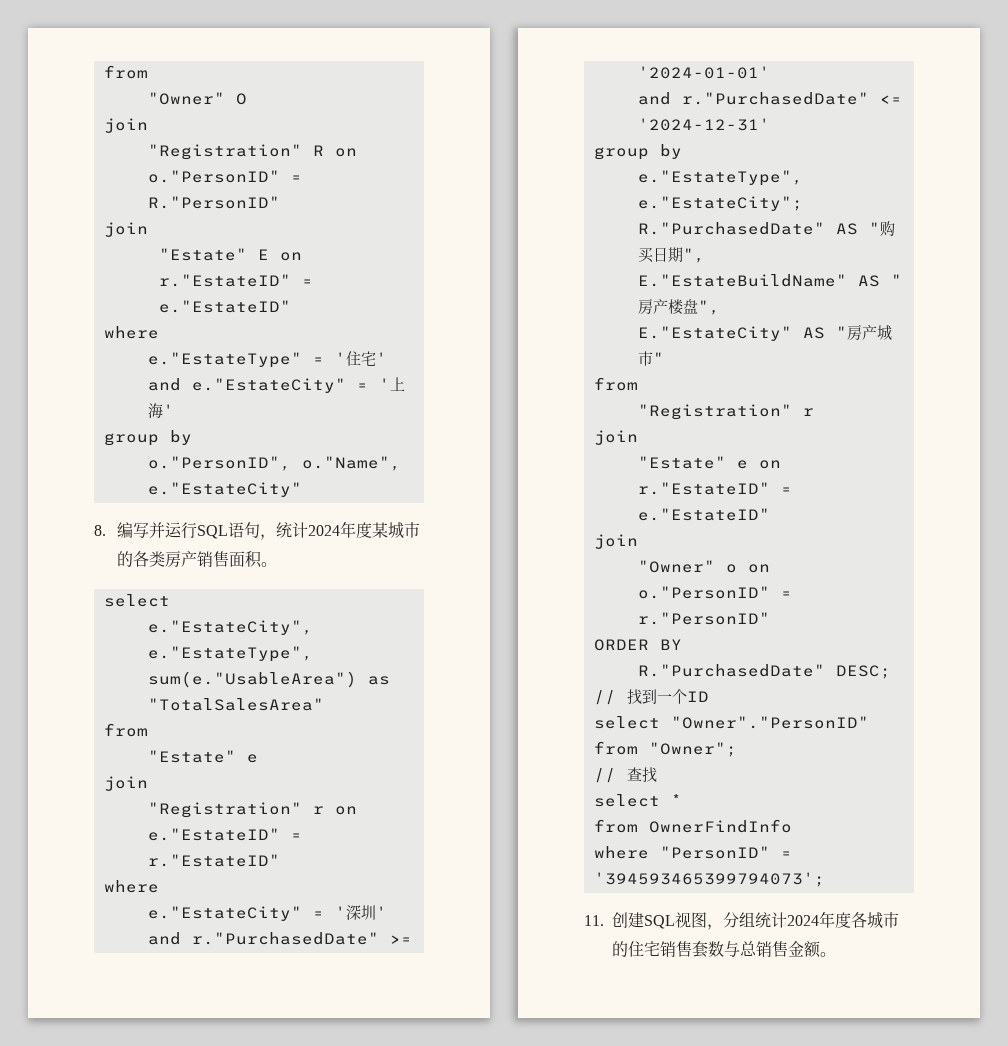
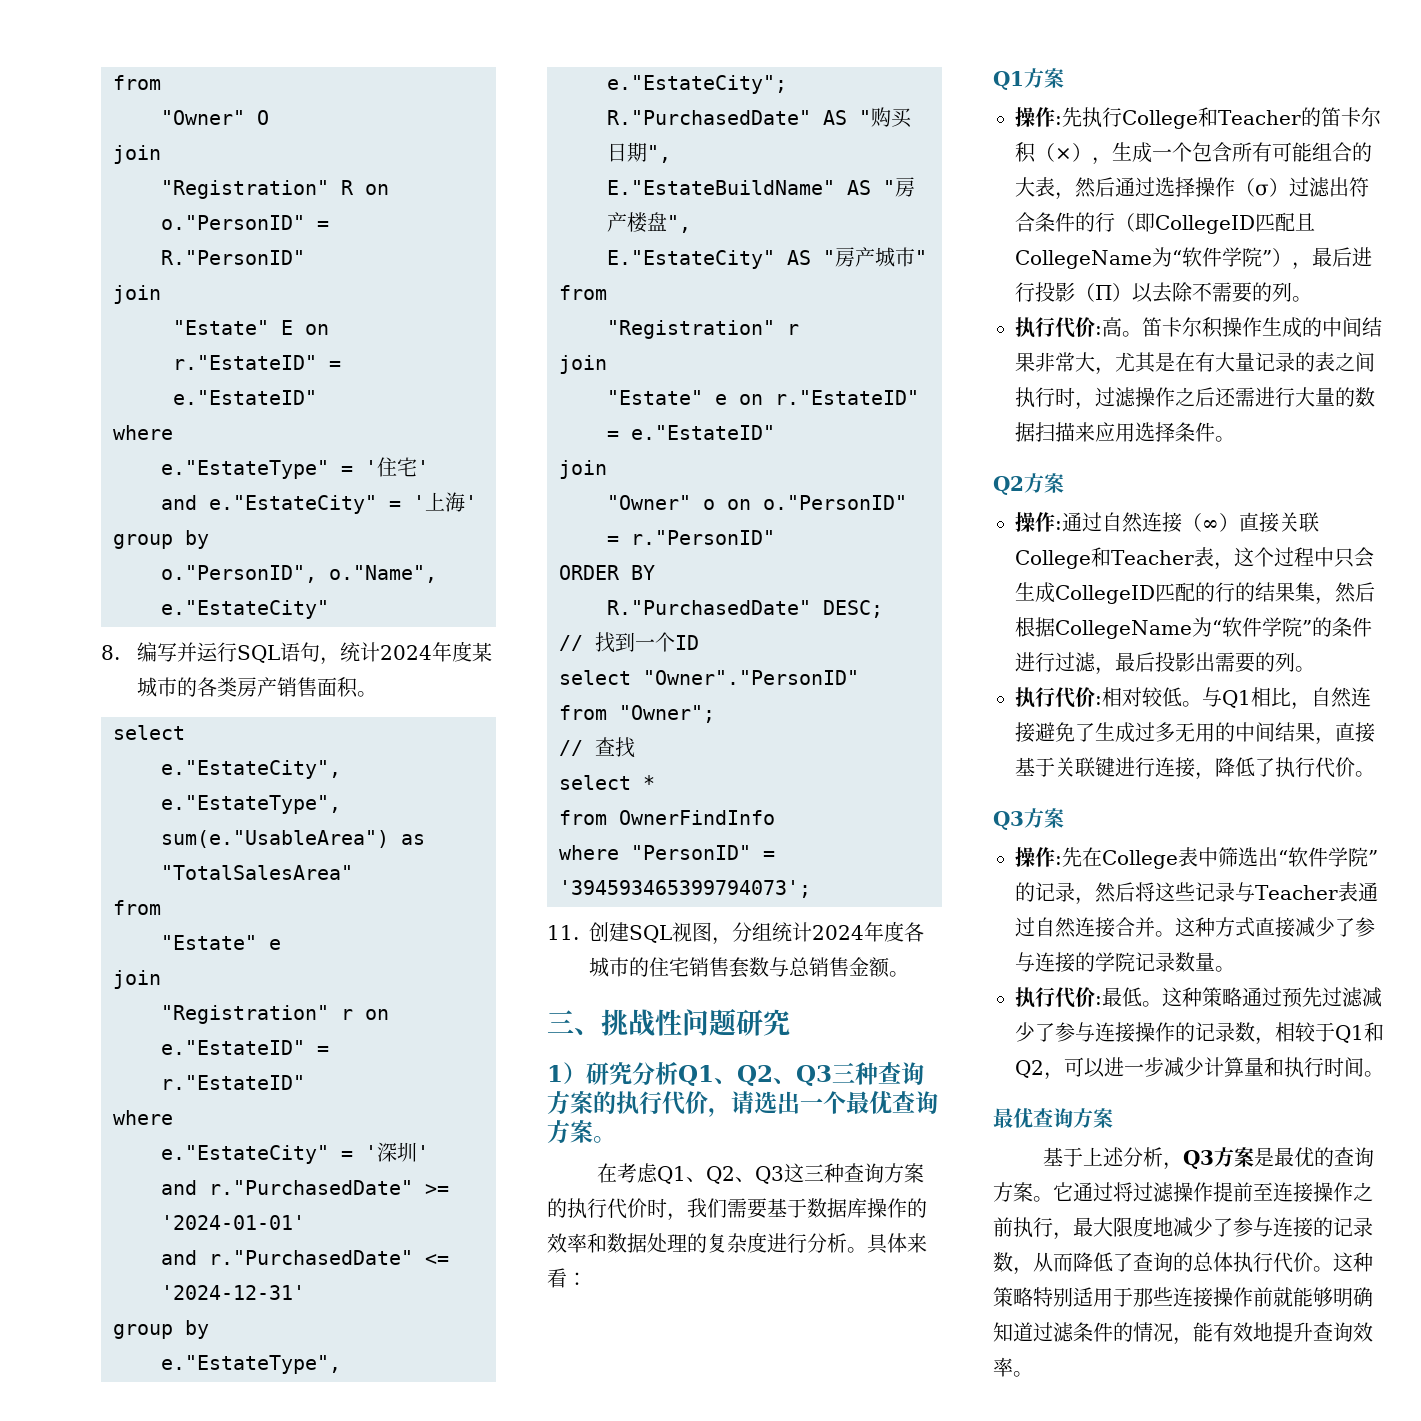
(836, 954) none -> [547,1008,790,1037] [547,1062,924,1086] [547,1091,938,1117] [547,1120,616,1143] [596,1163,924,1184] [547,1198,927,1221] [547,1232,927,1254] [547,1268,587,1288] [993,68,1064,90] [1015,107,1381,129] [1015,142,1372,165] [1015,177,1369,200] [1015,212,1315,234] [1015,247,1372,270] [1015,282,1312,303] [1015,317,1382,338] [1015,352,1375,375] [1015,387,1375,410] [1015,422,1235,442] [993,473,1064,495] [1015,512,1319,533] [1015,547,1374,570] [1015,582,1375,605] [1015,617,1372,639] [1015,652,1315,675] [1015,687,1371,710] [1015,722,1375,745] [1015,757,1375,780] [993,808,1064,830] [1015,847,1378,869] [1015,882,1378,905] [1015,917,1375,938] [1015,952,1235,973] [1015,987,1382,1008] [1015,1022,1384,1045] [1015,1057,1384,1080] [993,1108,1113,1128] [1042,1147,1374,1170] [993,1182,1373,1203] [993,1216,1373,1240] [993,1252,1373,1275] [993,1287,1373,1308] [993,1322,1373,1345] [993,1357,1033,1377] // 三、挑战性问题研究 // 1）研究分析Q1、Q2、Q3三种查询方案的执行代价，请选出一个最优查询方案。 // 在考虑Q1、Q2、Q3这三种查询方案的执行代价时，我们需要基于数据库操作的效率和数据处理的复杂度进行分析。具体来看： // Q1方案 // 操作:先执行College和Teacher的笛卡尔积（×），生成一个包含所有可能组合的大表，然后通过选择操作（σ）过滤出符合条件的行（即CollegeID匹配且CollegeName为“软件学院”），最后进行投影（Π）以去除不需要的列。 // 执行代价:高。笛卡尔积操作生成的中间结果非常大，尤其是在有大量记录的表之间执行时，过滤操作之后还需进行大量的数据扫描来应用选择条件。 // Q2方案 // 操作:通过自然连接（∞）直接关联College和Teacher表，这个过程中只会生成CollegeID匹配的行的结果集，然后根据CollegeName为“软件学院”的条件进行过滤，最后投影出需要的列。 // 执行代价:相对较低。与Q1相比，自然连接避免了生成过多无用的中间结果，直接基于关联键进行连接，降低了执行代价。 // Q3方案 // 操作:先在College表中筛选出“软件学院”的记录，然后将这些记录与Teacher表通过自然连接合并。这种方式直接减少了参与连接的学院记录数量。 // 执行代价:最低。这种策略通过预先过滤减少了参与连接操作的记录数，相较于Q1和Q2，可以进一步减少计算量和执行时间。 // 最优查询方案 // 基于上述分析，Q3方案是最优的查询方案。它通过将过滤操作提前至连接操作之前执行，最大限度地减少了参与连接的记录数，从而降低了查询的总体执行代价。这种策略特别适用于那些连接操作前就能够明确知道过滤条件的情况，能有效地提升查询效率。

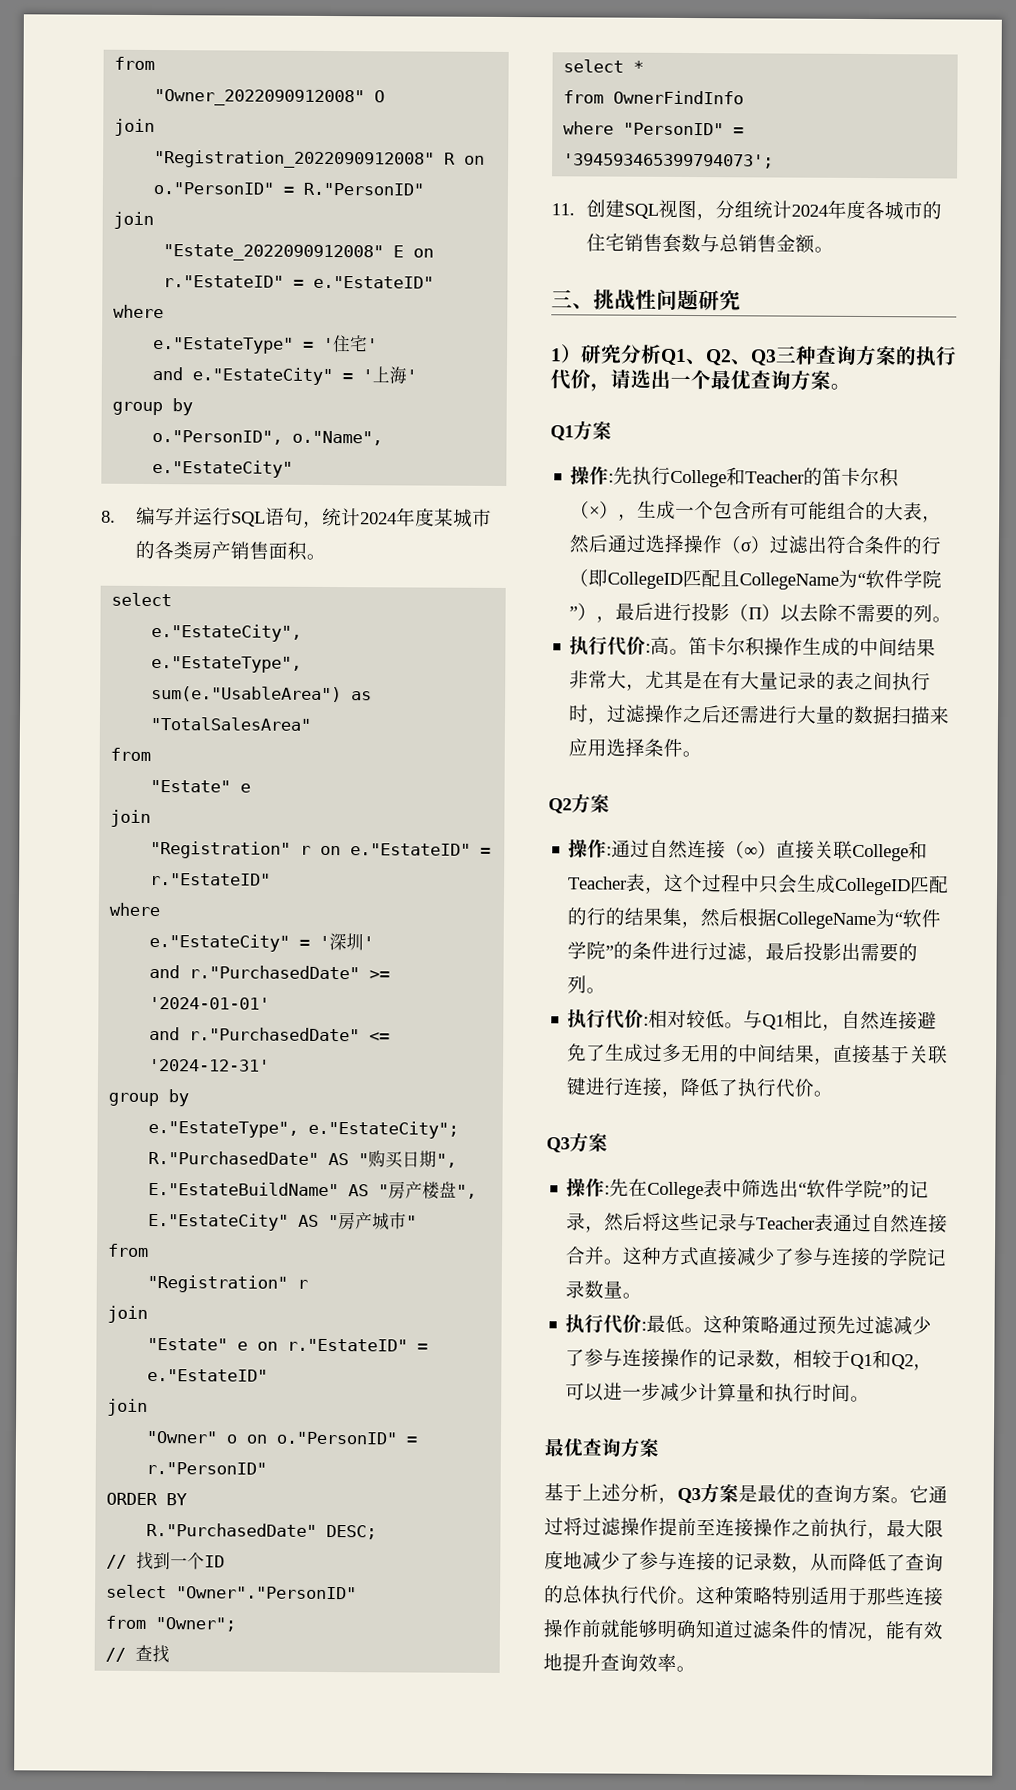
[113,75,161,90] [161,110,245,125] from // "Owner" -> [114,56,156,71] [154,89,366,107] from // "Owner_2022090912008"
[161,180,329,199] "Registration" -> [154,150,436,169] "Registration_2022090912008"
[173,320,269,335] "Estate" -> [163,244,385,262] "Estate_2022090912008"
[596,1163,924,1184] [547,1198,927,1221] [547,1232,927,1254] [547,1268,587,1288] // 在考虑Q1、Q2、Q3这三种查询方案的执行代价时，我们需要基于数据库操作的效率和数据处理的复杂度进行分析。具体来看： -> (851, 386) none

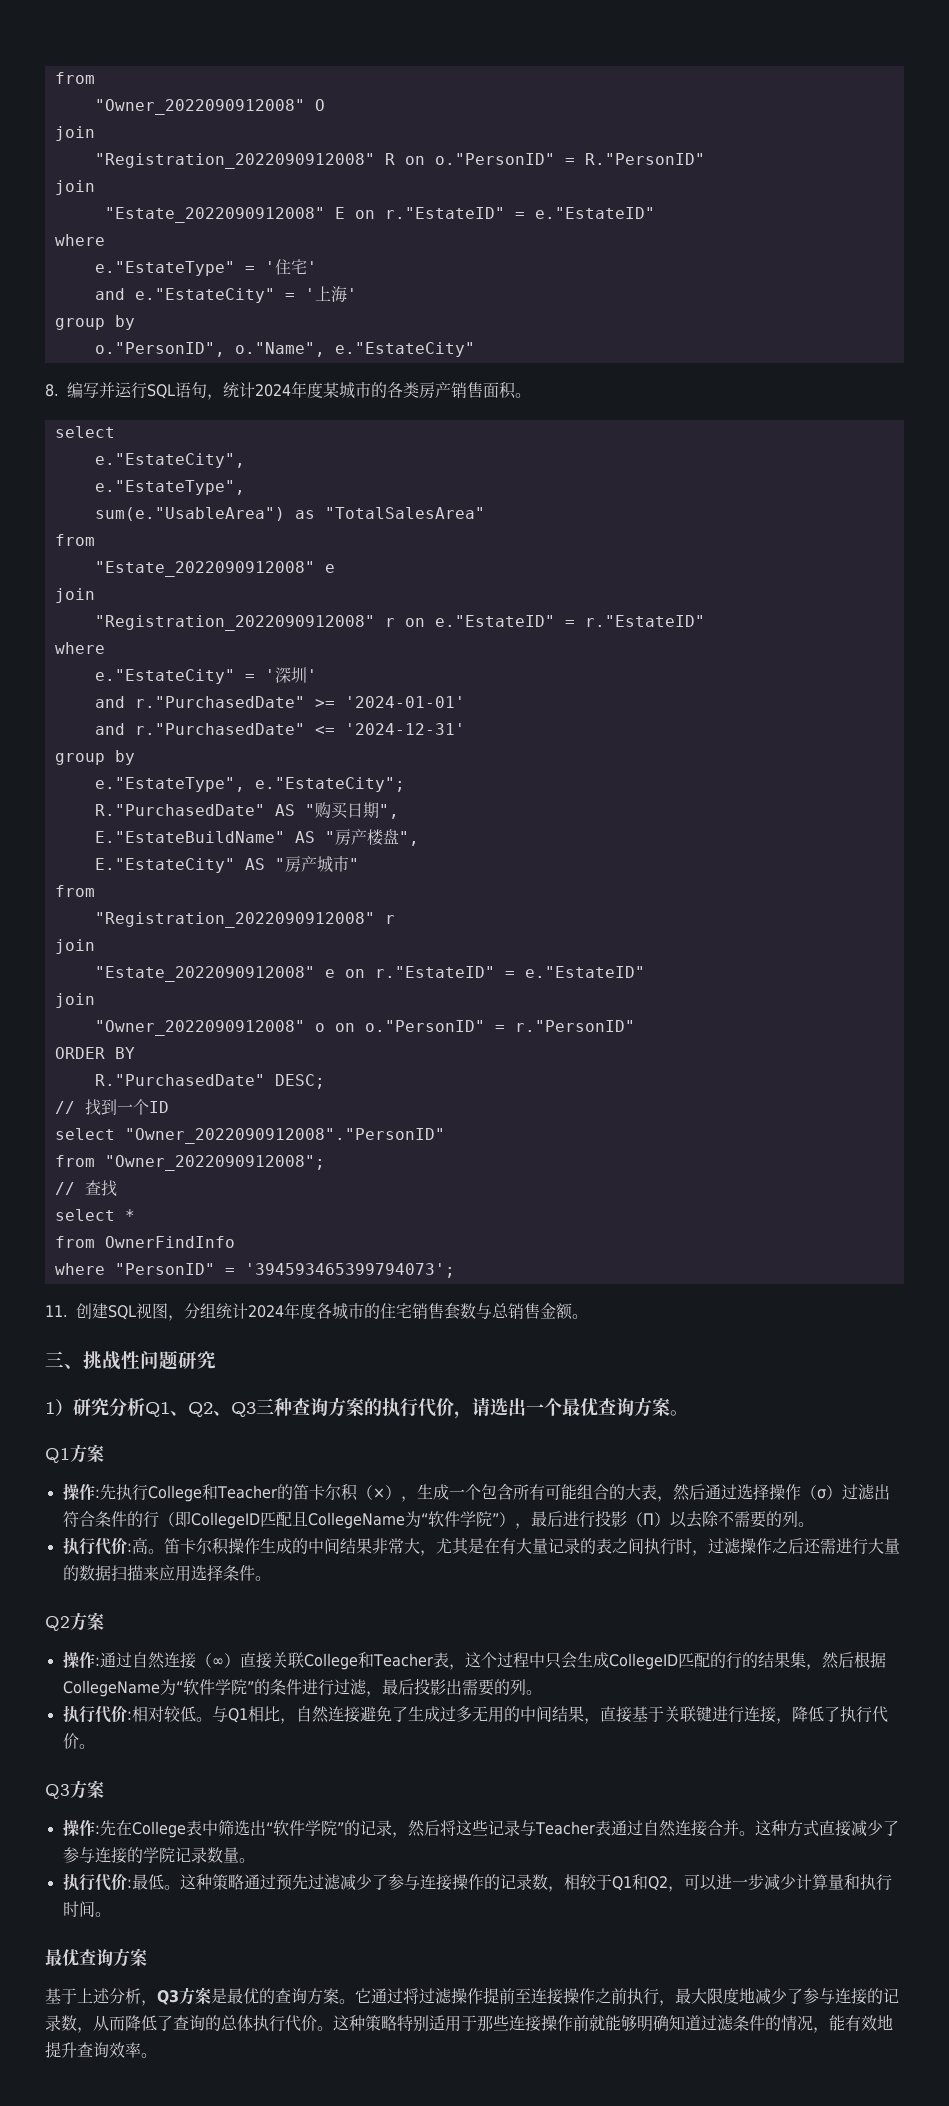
[150,780,232,793] "Estate" -> [94,561,315,577] "Estate_2022090912008"
[150,841,292,859] "Registration" -> [94,615,375,631] "Registration_2022090912008"
[147,1274,289,1293] "Registration" -> [94,912,375,928] "Registration_2022090912008"
[147,1337,229,1351] "Estate" -> [94,966,315,982] "Estate_2022090912008"
[146,1430,218,1444] "Owner" -> [94,1020,305,1036] "Owner_2022090912008"
[176,1586,358,1600] [105,1615,237,1632] "Owner"."PersonID" // from "Owner"; -> [124,1128,445,1144] [54,1155,325,1171] "Owner_2022090912008"."PersonID" // from "Owner_2022090912008";

